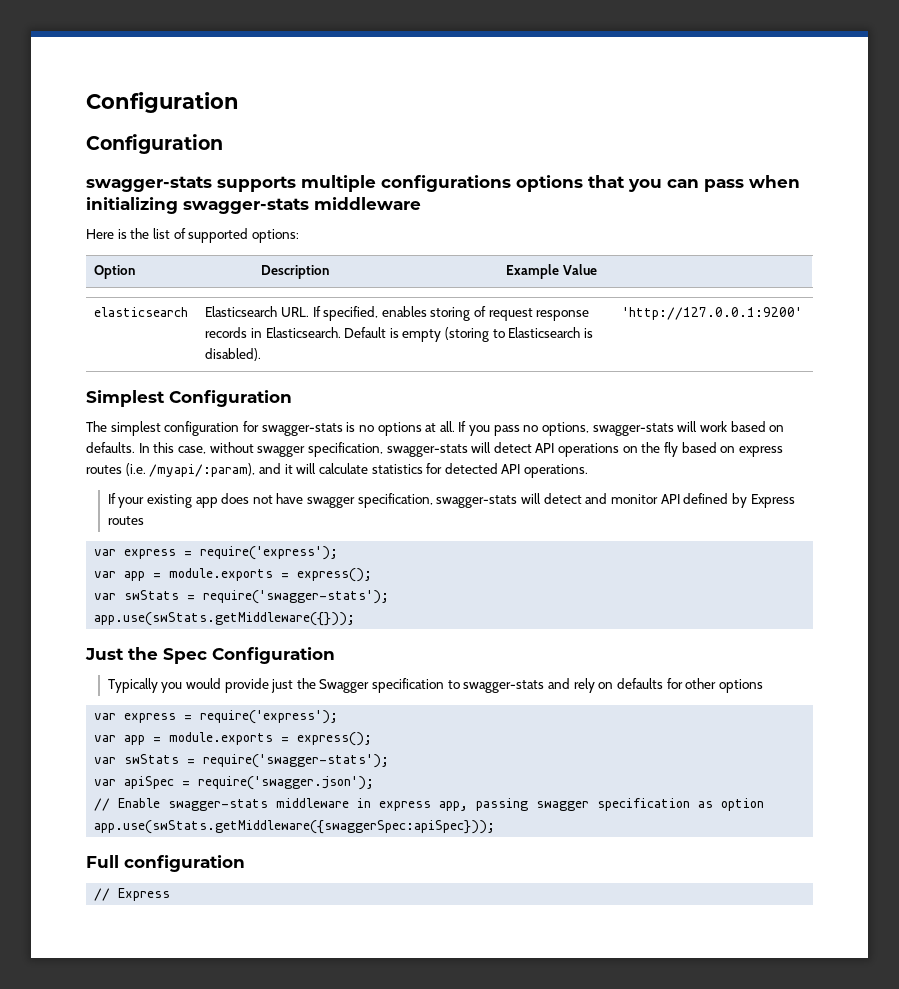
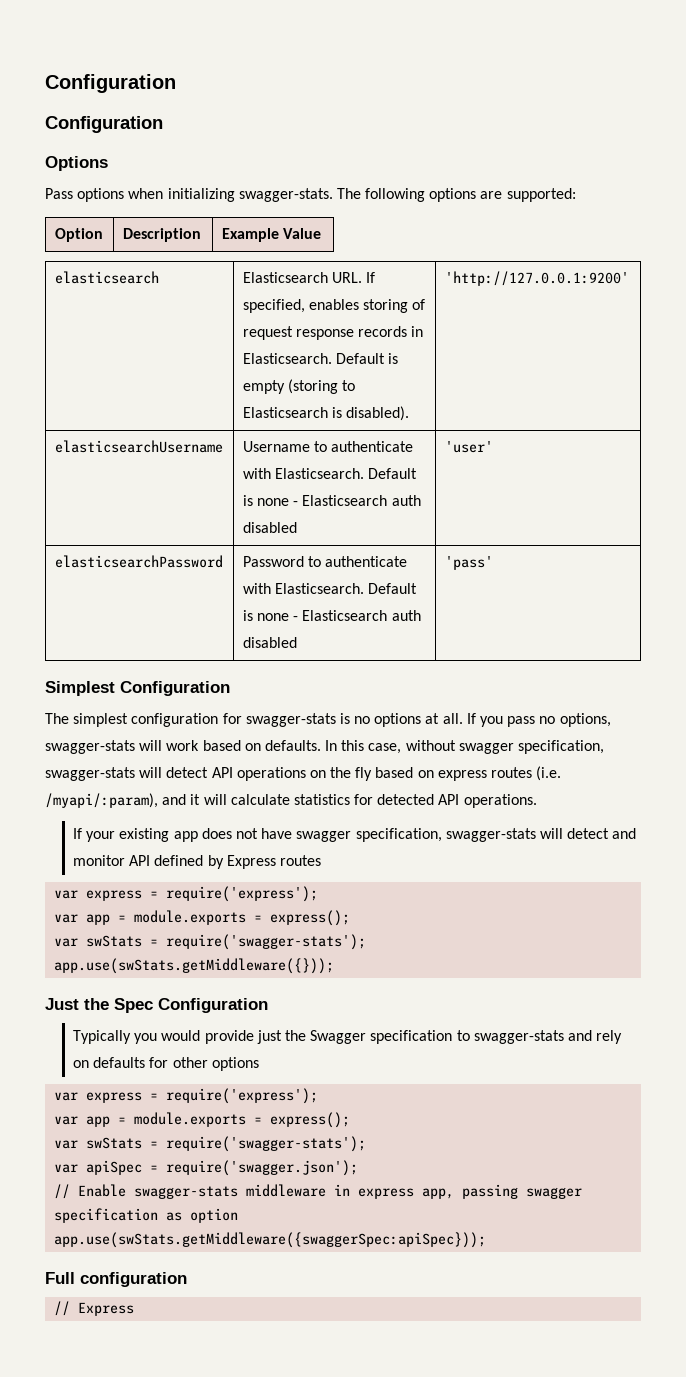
[86,175,800,192] [86,197,421,214] [86,228,299,243] swagger-stats supports multiple configurations options that you can pass when initializing swagger-stats middleware // Here is the list of supported options: -> [45,156,108,171] [45,188,576,202] Options // Pass options when initializing swagger-stats. The following options are supported:
(803, 313) none -> [54,440,223,453] [242,441,414,452] [242,468,418,479] [242,495,421,506] [242,522,297,533] [444,441,493,453] [54,555,223,568] [242,556,408,567] [242,583,418,594] [242,610,421,621] [242,637,297,648] [444,556,493,570] // elasticsearchUsername | Username to authenticate with Elasticsearch. Default is none - Elasticsearch auth disabled | 'user' // elasticsearchPassword | Password to authenticate with Elasticsearch. Default is none - Elasticsearch auth disabled | 'pass'

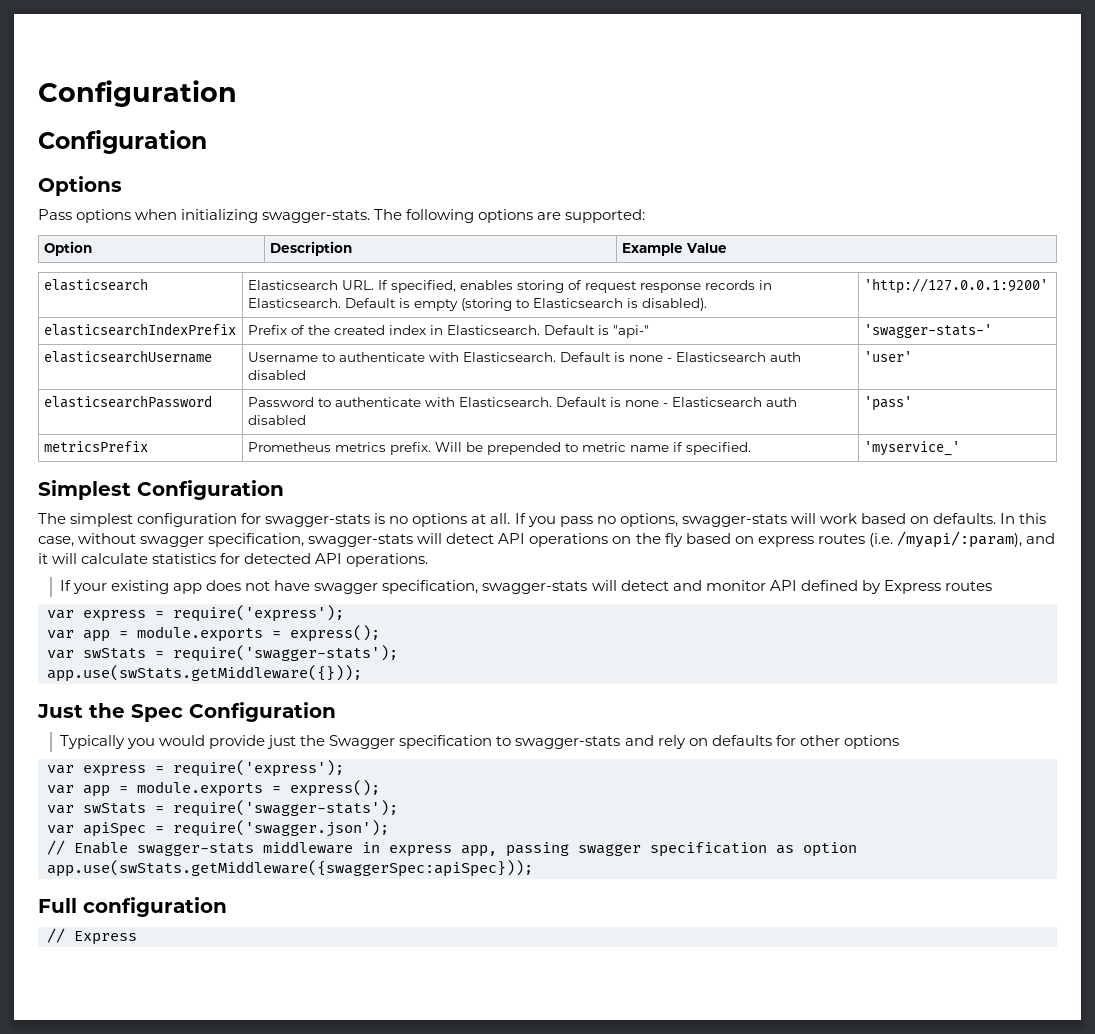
(629, 278) none -> [44,323,237,336] [248,325,650,338] [864,324,993,338] // elasticsearchIndexPrefix | Prefix of the created index in Elasticsearch. Default is "api-" | 'swagger-stats-'
(493, 563) none -> [44,441,149,452] [248,442,752,455] [864,441,961,456] // metricsPrefix | Prometheus metrics prefix. Will be prepended to metric name if specified. | 'myservice_'

